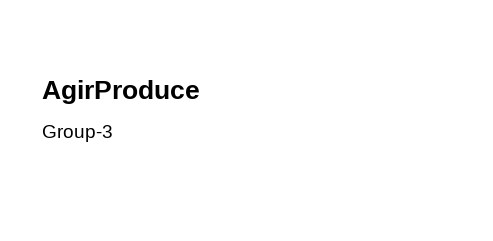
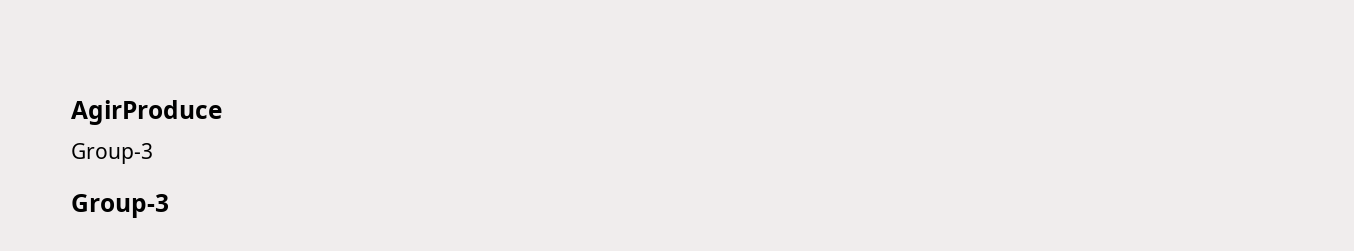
(113, 133) none -> [71,194,169,218] // Group-3

